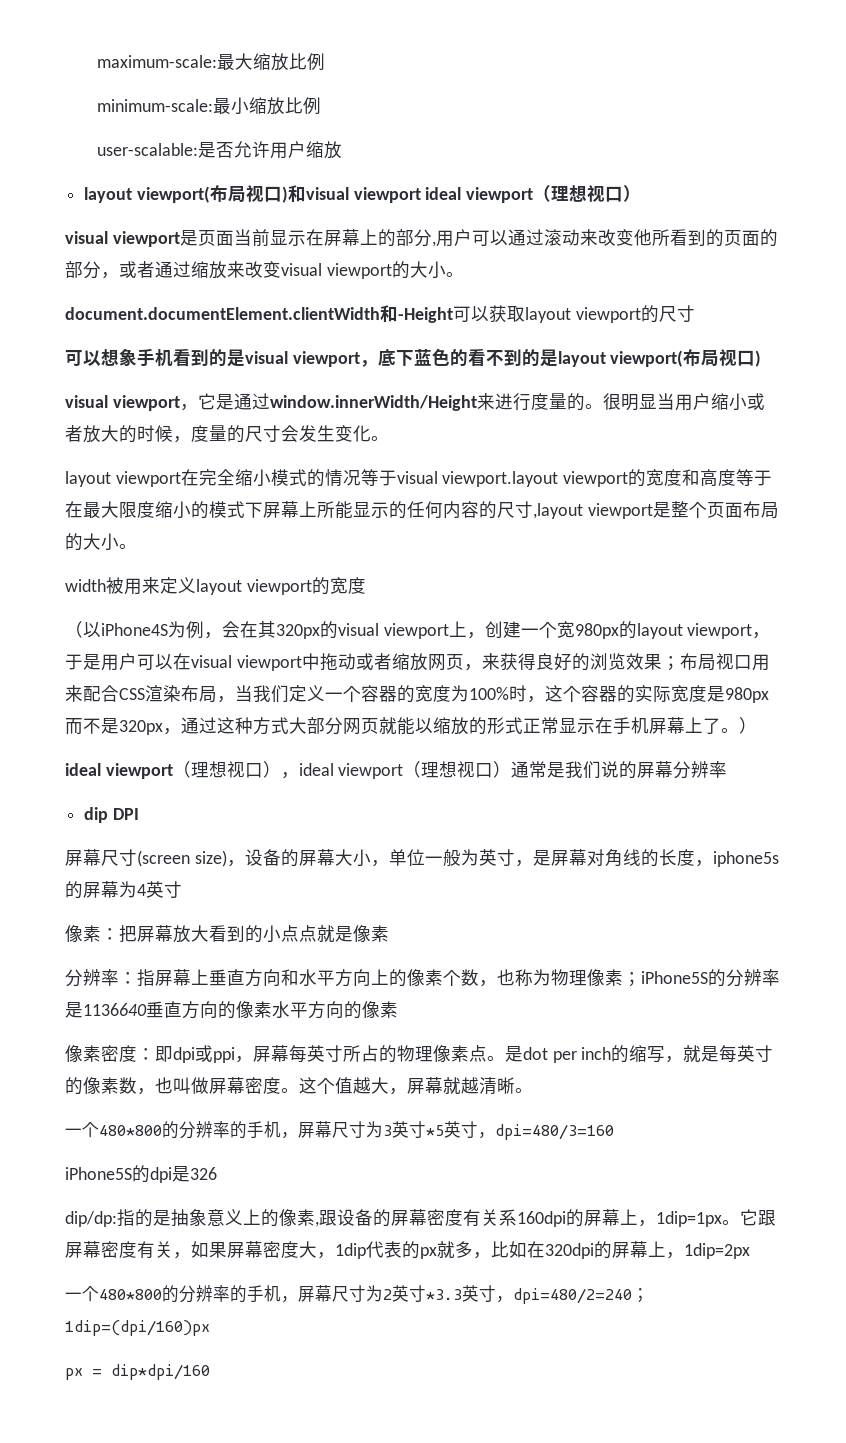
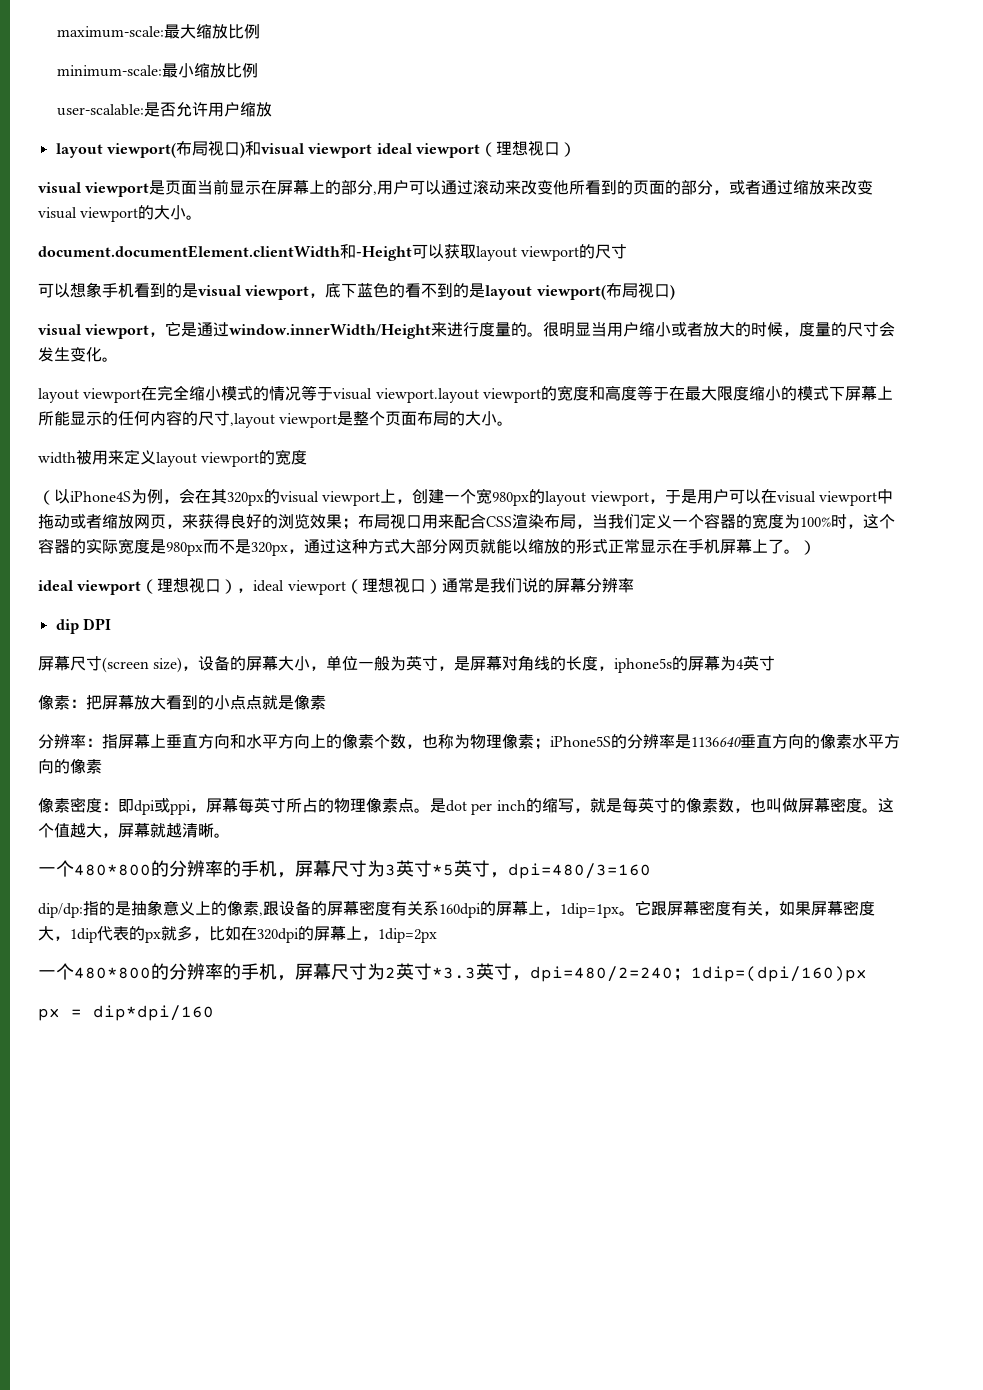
[65,1165,217,1183] // iPhone5S的dpi是326 -> (651, 871) none

